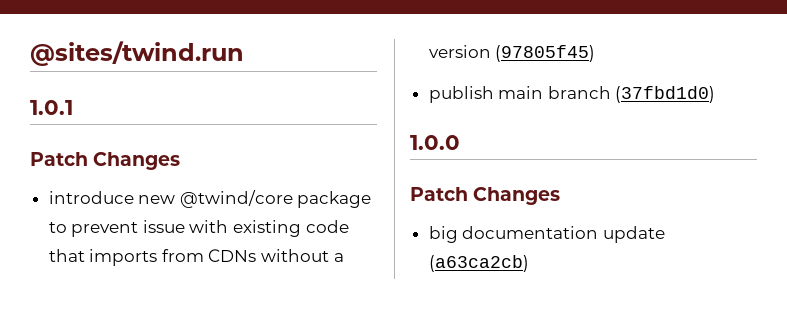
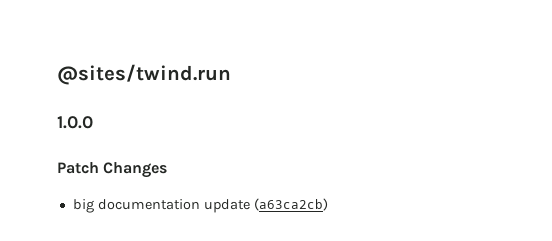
[30,100,73,115] [30,152,181,170] [48,190,372,208] [48,220,349,237] [48,249,344,266] [428,45,596,62] [428,86,716,103] // 1.0.1 // Patch Changes // introduce new @twind/core package to prevent issue with existing code that imports from CDNs without a version (97805f45) // publish main branch (37fbd1d0) -> (231, 74) none

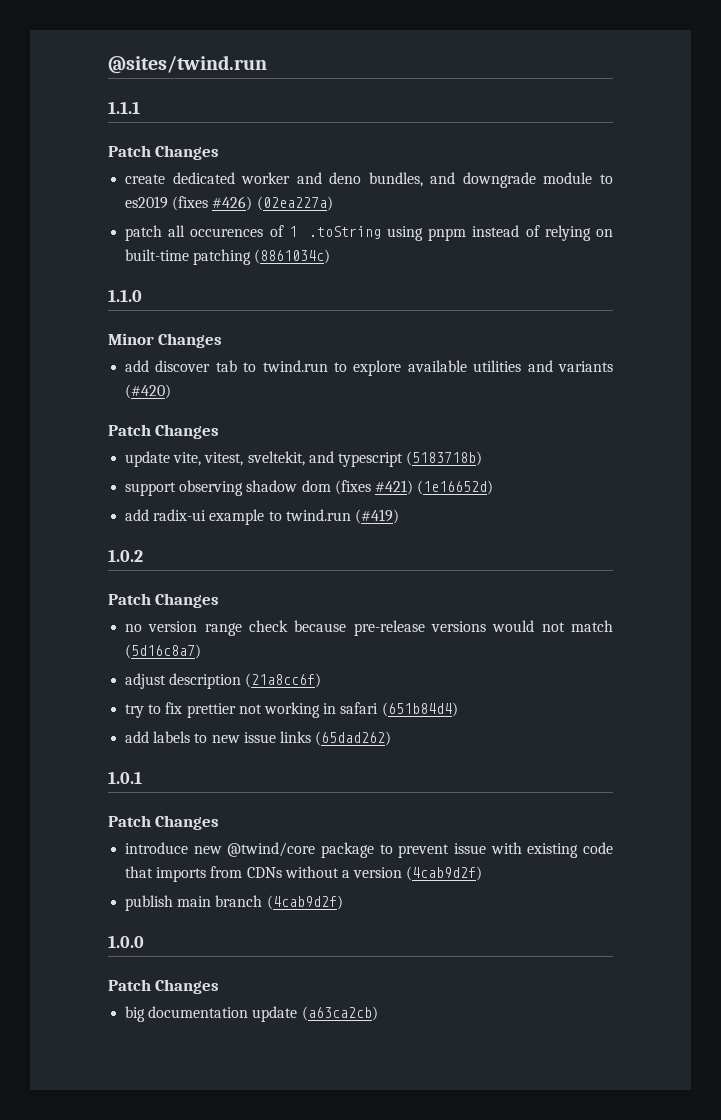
(231, 74) none -> [108,101,140,114] [108,145,220,160] [125,172,613,188] [125,196,333,211] [125,225,613,241] [125,249,331,265] [108,289,142,302] [108,333,223,348] [125,360,613,376] [125,384,172,399] [108,424,220,439] [125,451,483,467] [125,480,494,496] [125,509,399,525] [108,549,143,562] [108,593,220,608] [125,620,613,636] [125,644,202,659] [125,673,322,689] [125,702,458,718] [125,731,392,746] [108,771,142,784] [108,815,220,830] [125,842,613,858] [125,866,483,882] [125,895,343,911] // 1.1.1 // Patch Changes // create dedicated worker and deno bundles, and downgrade module to es2019 (fixes #426) (02ea227a) // patch all occurences of 1 .toString using pnpm instead of relying on built-time patching (8861034c) // 1.1.0 // Minor Changes // add discover tab to twind.run to explore available utilities and variants (#420) // Patch Changes // update vite, vitest, sveltekit, and typescript (5183718b) // support observing shadow dom (fixes #421) (1e16652d) // add radix-ui example to twind.run (#419) // 1.0.2 // Patch Changes // no version range check because pre-release versions would not match (5d16c8a7) // adjust description (21a8cc6f) // try to fix prettier not working in safari (651b84d4) // add labels to new issue links (65dad262) // 1.0.1 // Patch Changes // introduce new @twind/core package to prevent issue with existing code that imports from CDNs without a version (4cab9d2f) // publish main branch (4cab9d2f)

